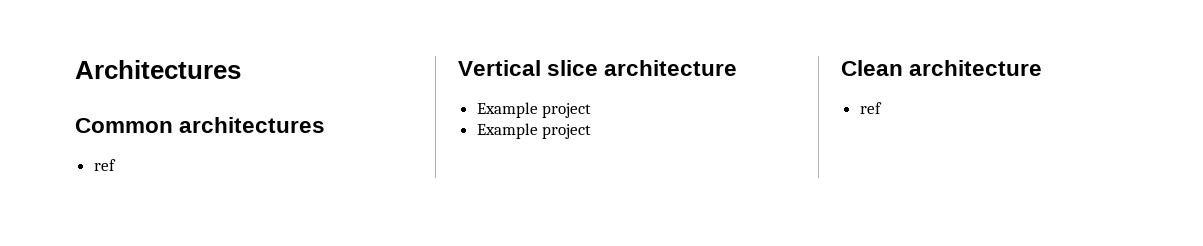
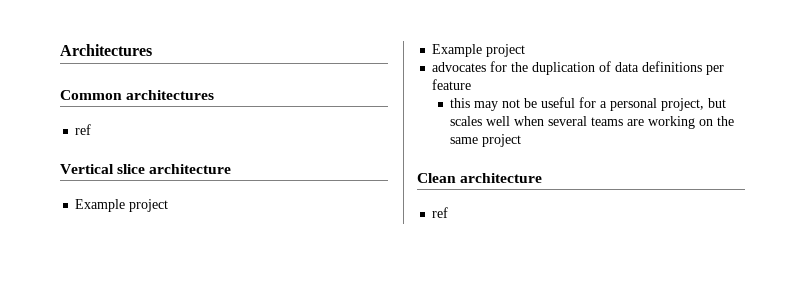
(592, 131) none -> [432,61,725,75] [432,79,472,90] [450,97,727,111] [450,116,735,129] [450,134,522,147] // advocates for the duplication of data definitions per feature // this may not be useful for a personal project, but scales well when several teams are working on the same project

